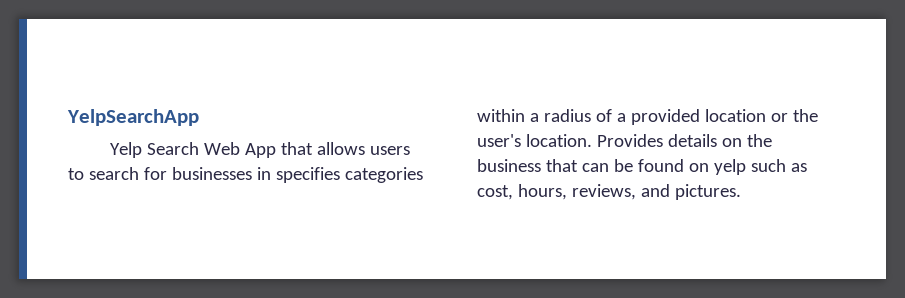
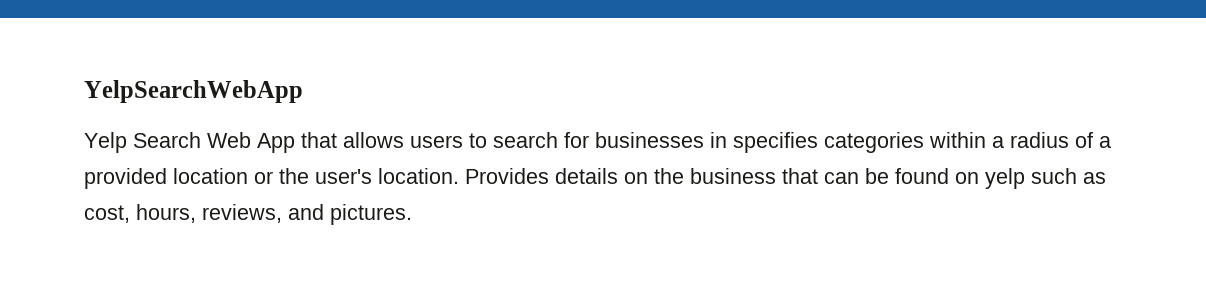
[67,109,199,126] YelpSearchApp -> [84,80,303,103] YelpSearchWebApp

